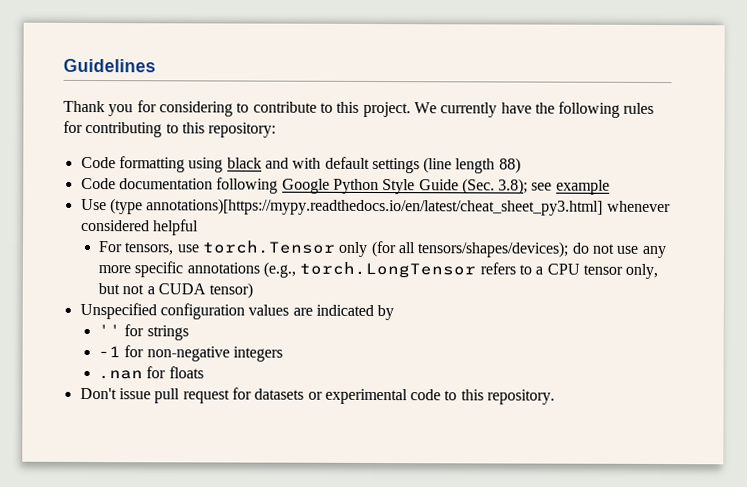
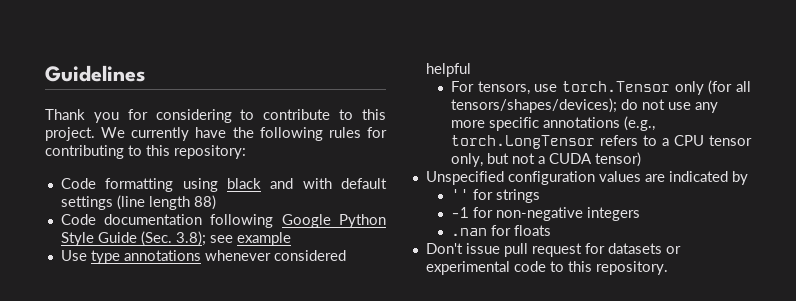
[109,198,604,216] (type annotations)[https://mypy.readthedocs.io/en/latest/cheat_sheet_py3.html] -> [90,250,201,264] type annotations

